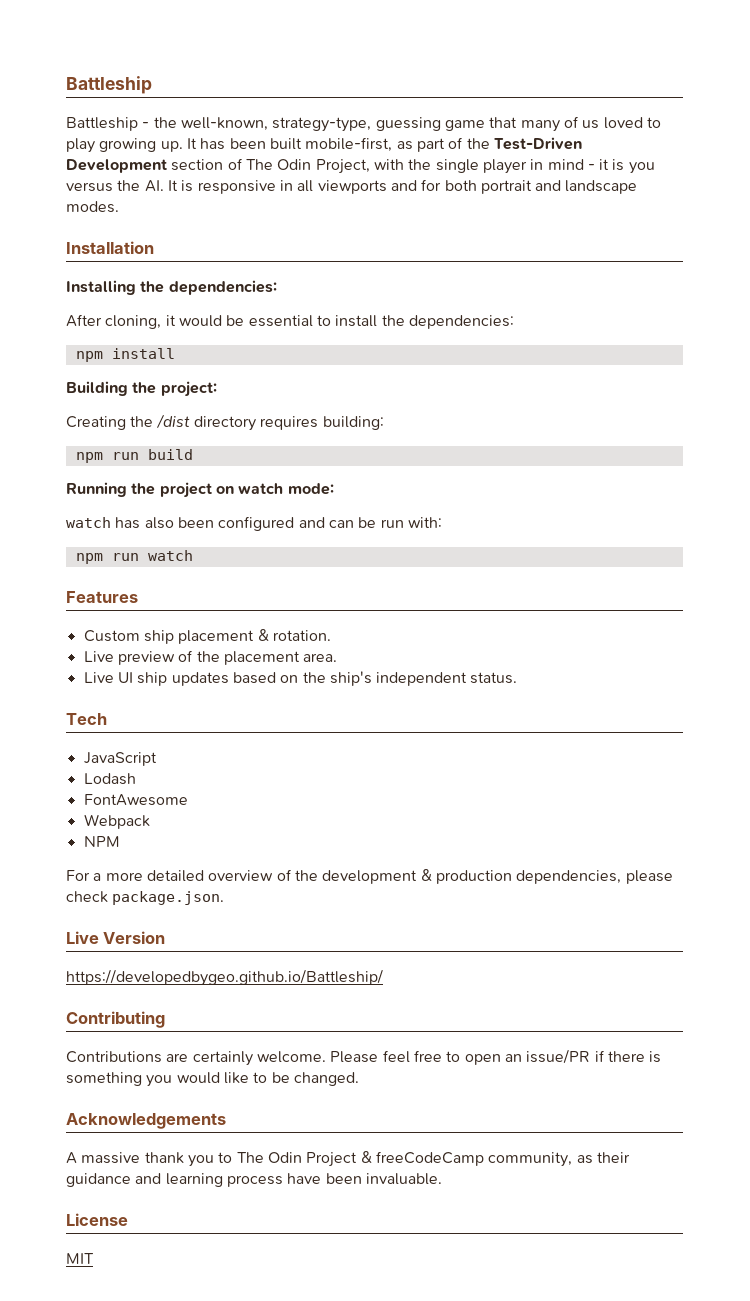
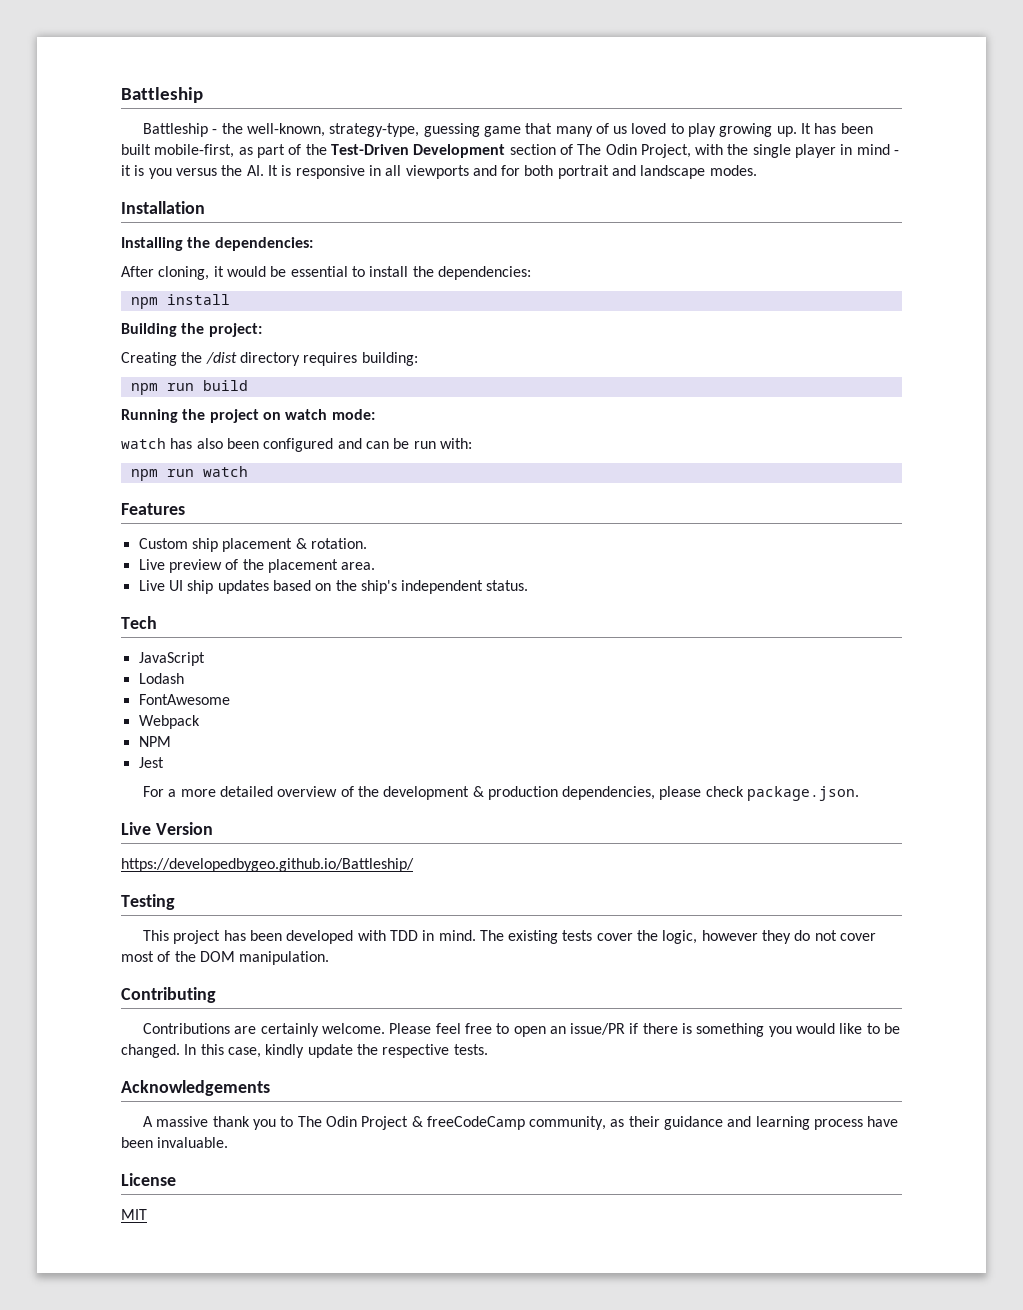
(120, 841) none -> [138,757,164,768] // Jest
(383, 977) none -> [121,894,175,910] [142,930,877,944] [121,951,330,965] // Testing // This project has been developed with TDD in mind. The existing tests cover the logic, however they do not cover most of the DOM manipulation.
(359, 1079) none -> [184,1044,488,1058] In this case, kindly update the respective tests.

